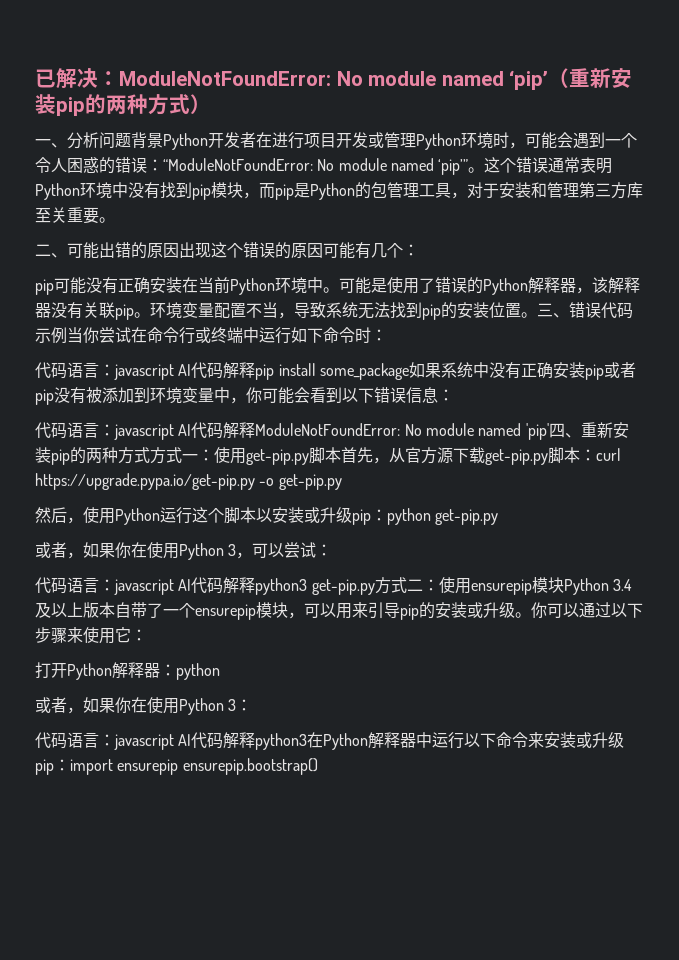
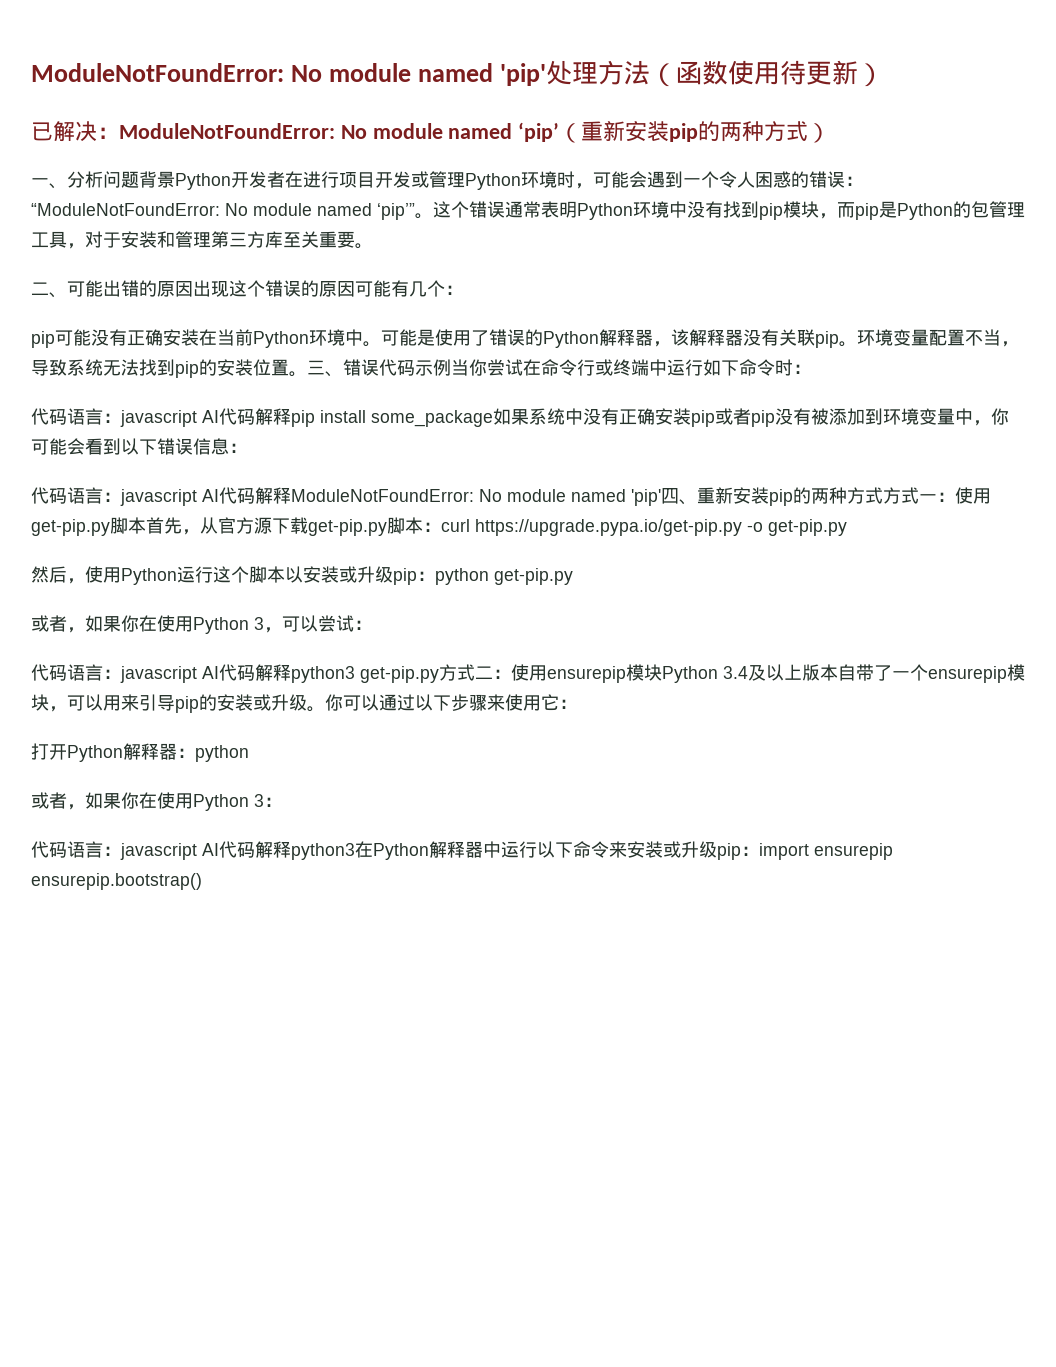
(35, 78) none -> [31,60,884,87] ModuleNotFoundError: No module named 'pip'处理方法（函数使用待更新） //

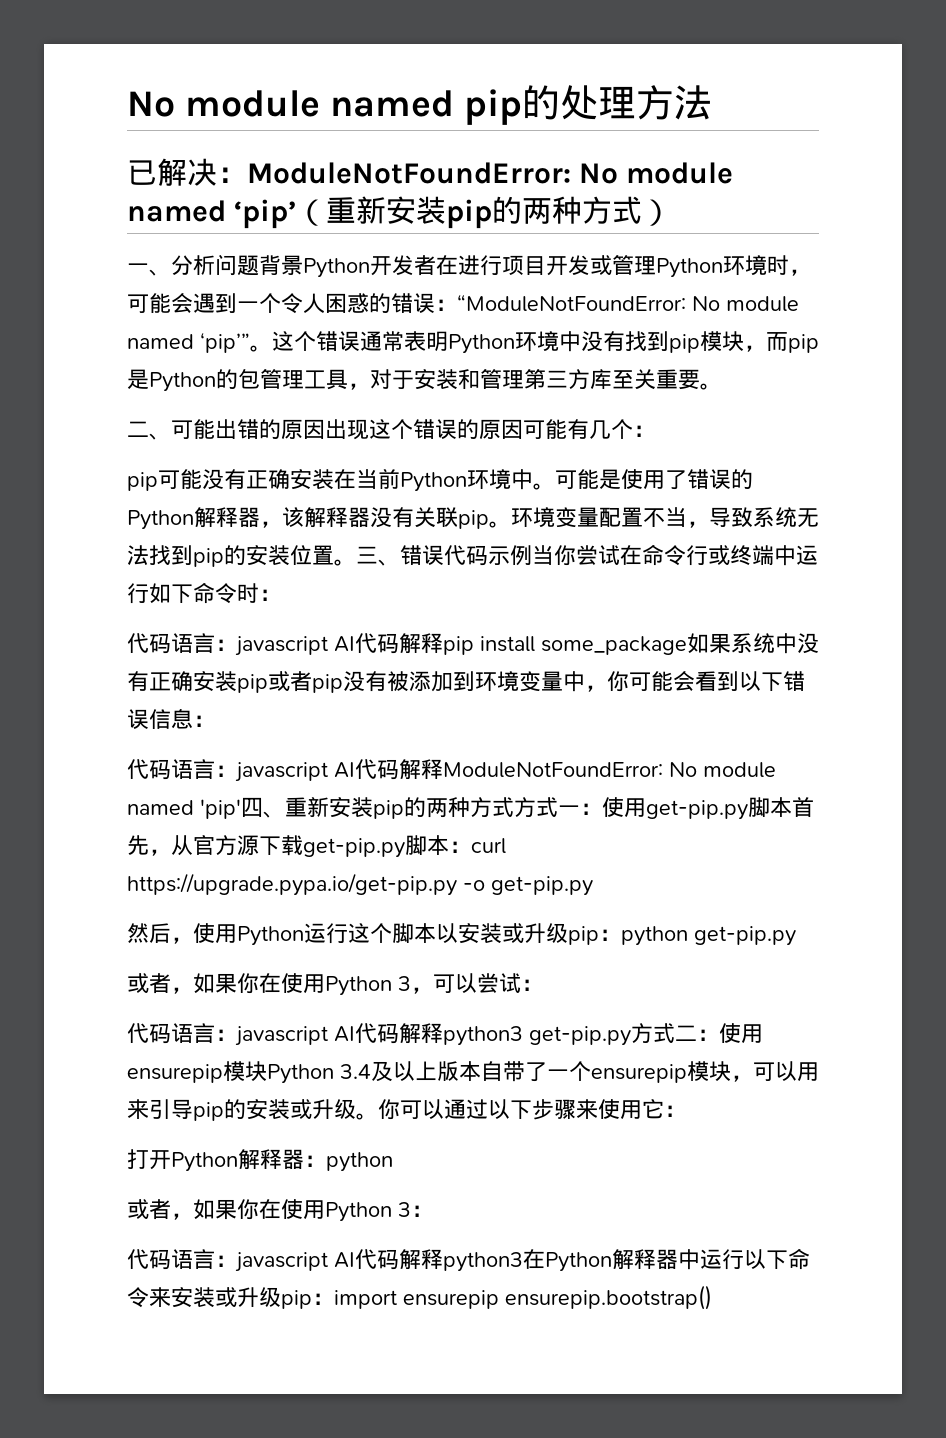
[31,63,546,86] ModuleNotFoundError: No module named 'pip' -> [127,85,561,125] No module named pip的
[649,60,884,87] （函数使用待更新） -> (713, 102) none

